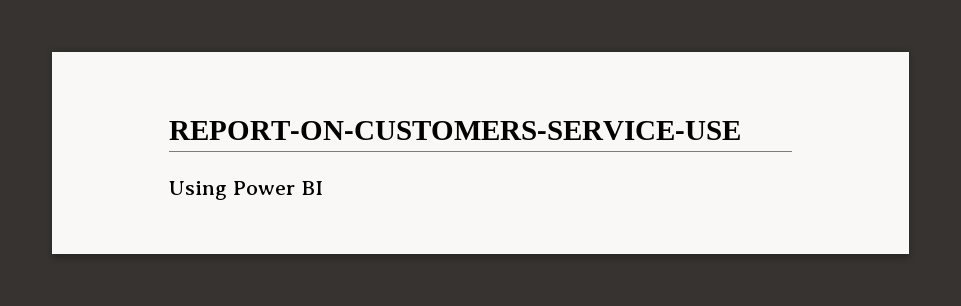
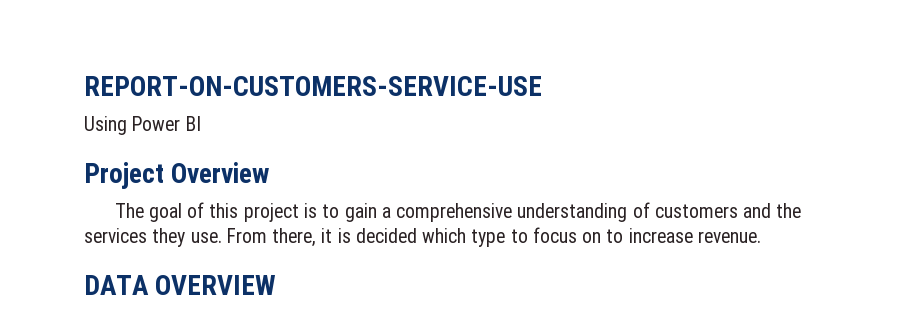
(323, 188) none -> [84,162,270,189] [114,202,802,222] [84,227,761,247] [84,275,277,295] // Project Overview // The goal of this project is to gain a comprehensive understanding of customers and the services they use. From there, it is decided which type to focus on to increase revenue. // DATA OVERVIEW

